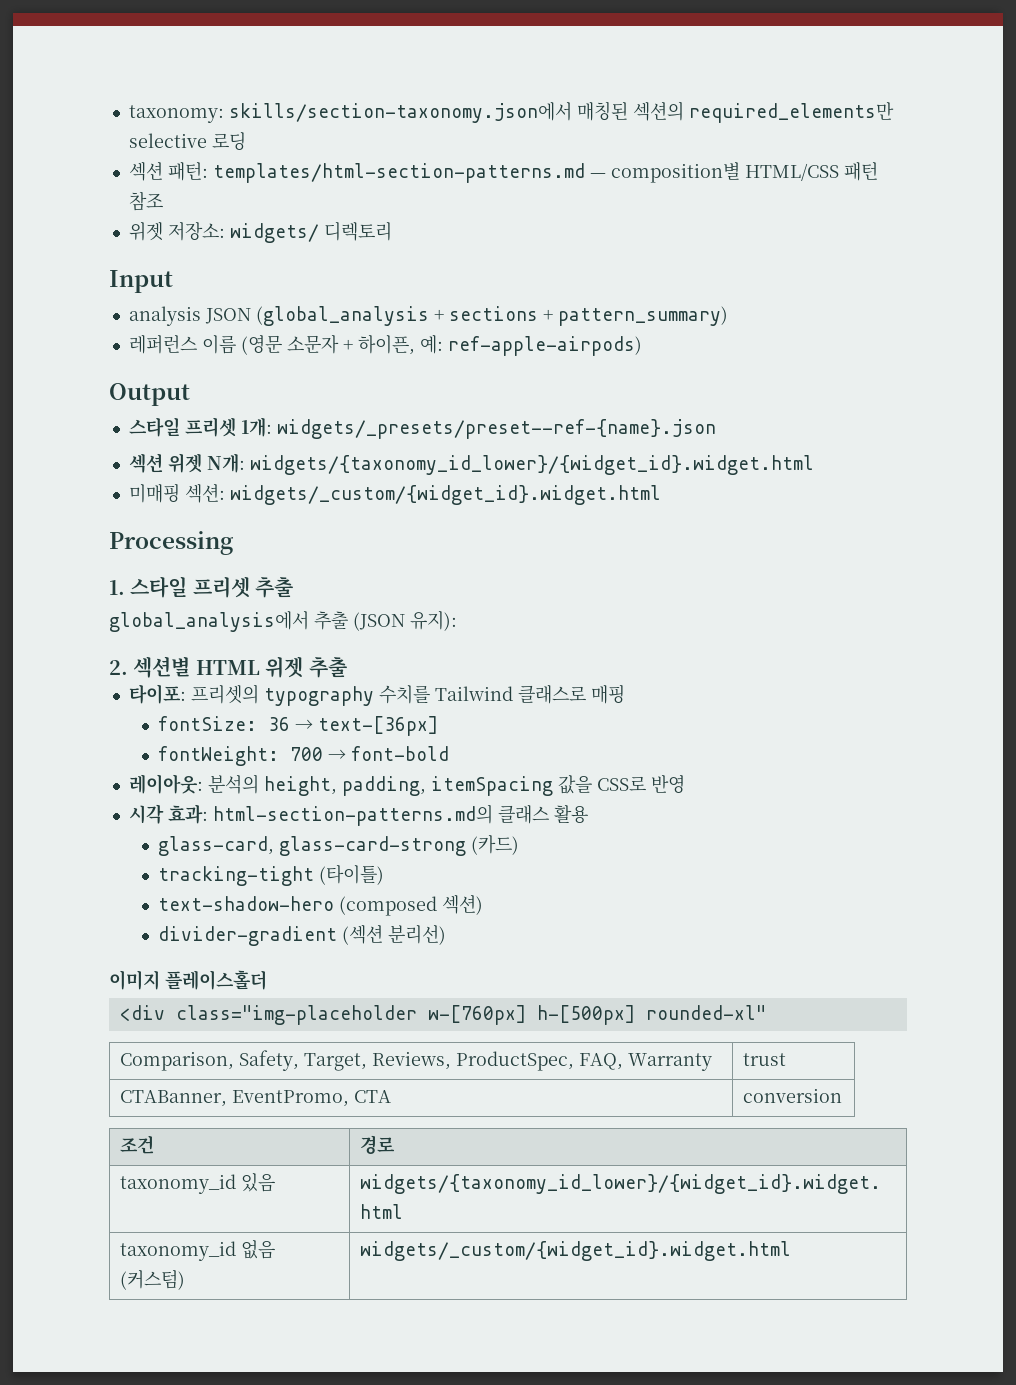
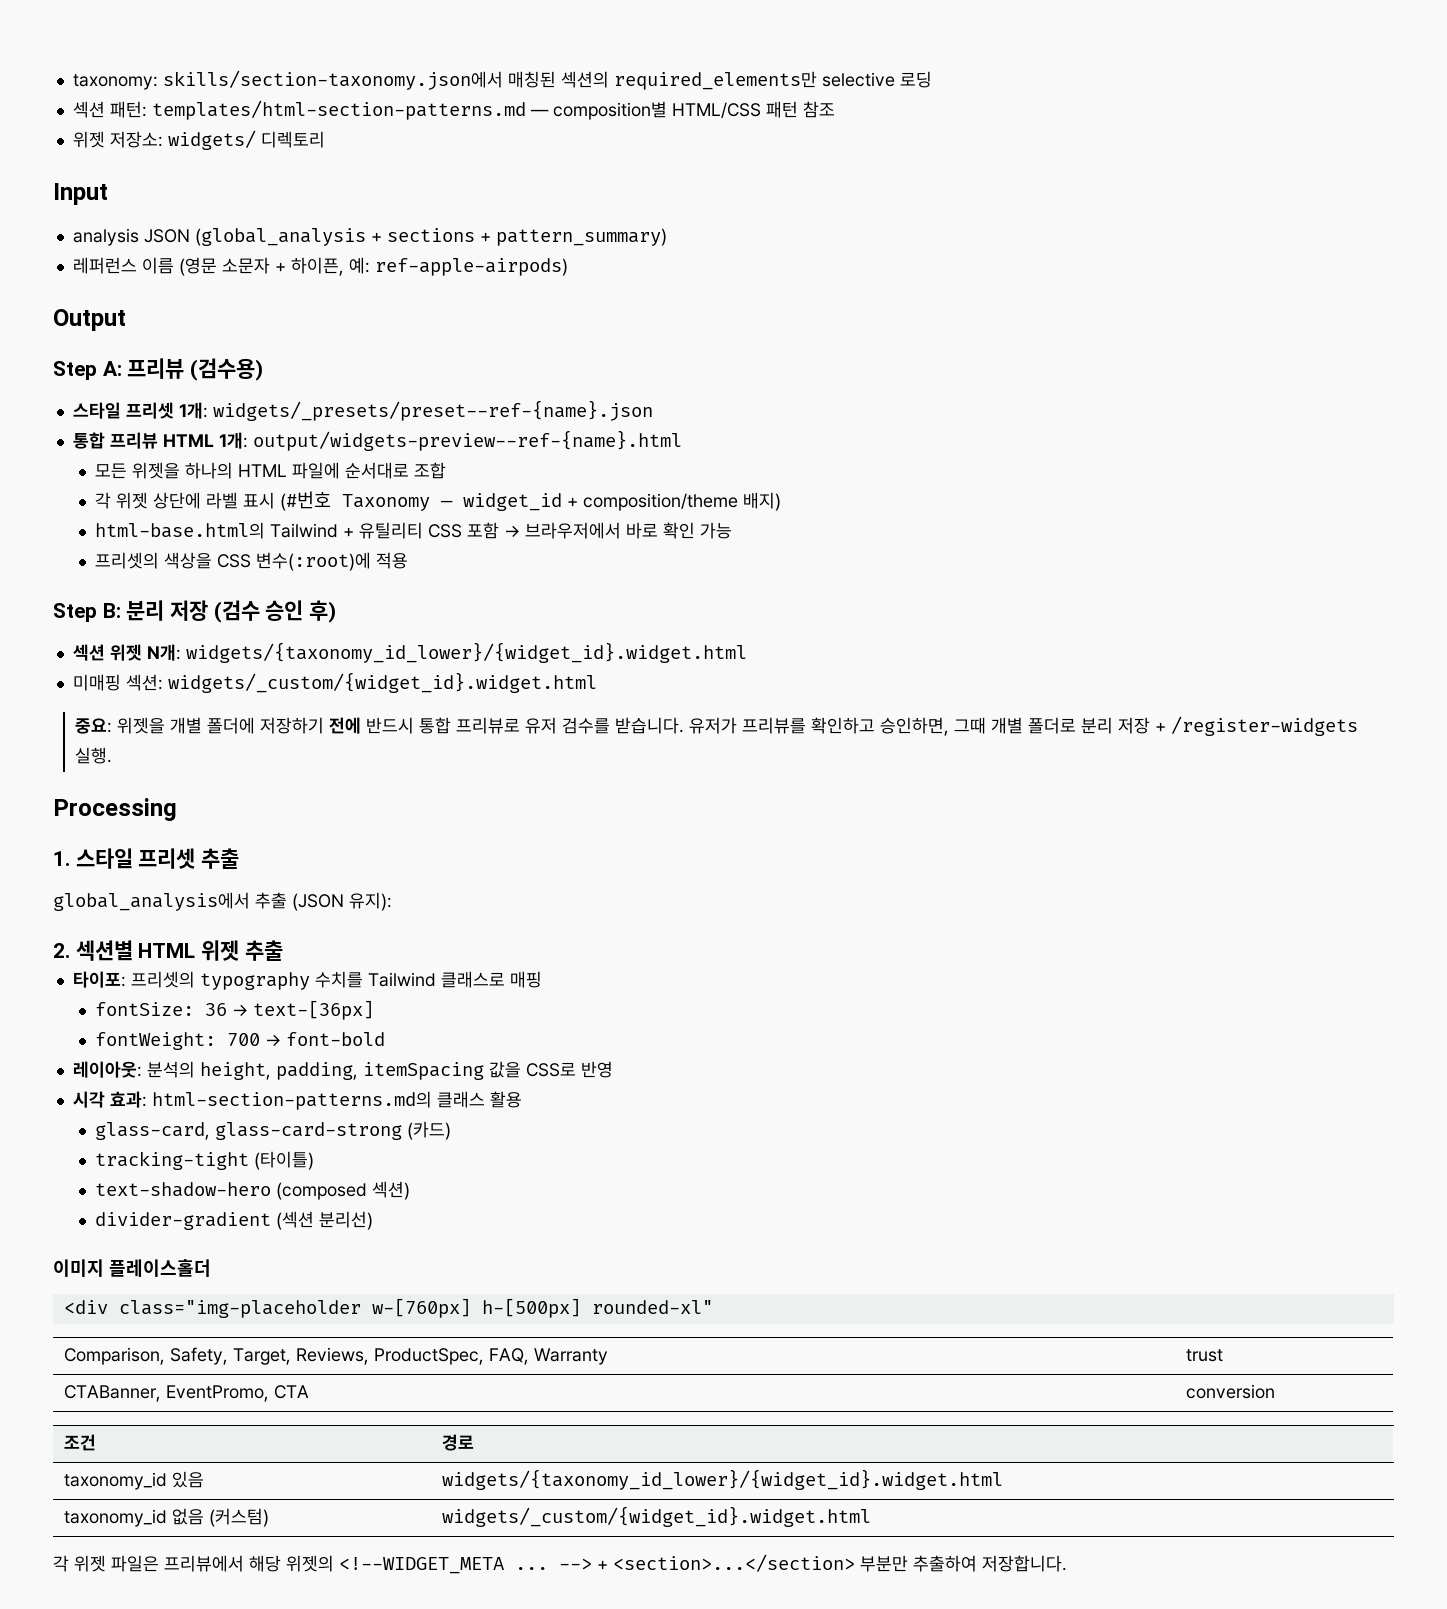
(190, 394) none -> [53,358,264,381] // Step A: 프리뷰 (검수용)
(716, 429) none -> [72,430,682,451] [95,462,447,479] [95,491,782,511] [95,522,733,539] [95,552,409,571] [53,600,337,623] // 통합 프리뷰 HTML 1개: output/widgets-preview--ref-{name}.html // 모든 위젯을 하나의 HTML 파일에 순서대로 조합 // 각 위젯 상단에 라벨 표시 (#번호 Taxonomy — widget_id + composition/theme 배지) // html-base.html의 Tailwind + 유틸리티 CSS 포함 → 브라우저에서 바로 확인 가능 // 프리셋의 색상을 CSS 변수(:root)에 적용 // Step B: 분리 저장 (검수 승인 후)
(661, 495) none -> [75,716,1359,736] [75,747,113,764] // 중요: 위젯을 개별 폴더에 저장하기 전에 반드시 통합 프리뷰로 유저 검수를 받습니다. 유저가 프리뷰를 확인하고 승인하면, 그때 개별 폴더로 분리 저장 + /register-widgets 실행.
(792, 1251) none -> [53,1554,1067,1574] // 각 위젯 파일은 프리뷰에서 해당 위젯의 <!--WIDGET_META ... --> + <section>...</section> 부분만 추출하여 저장합니다.

